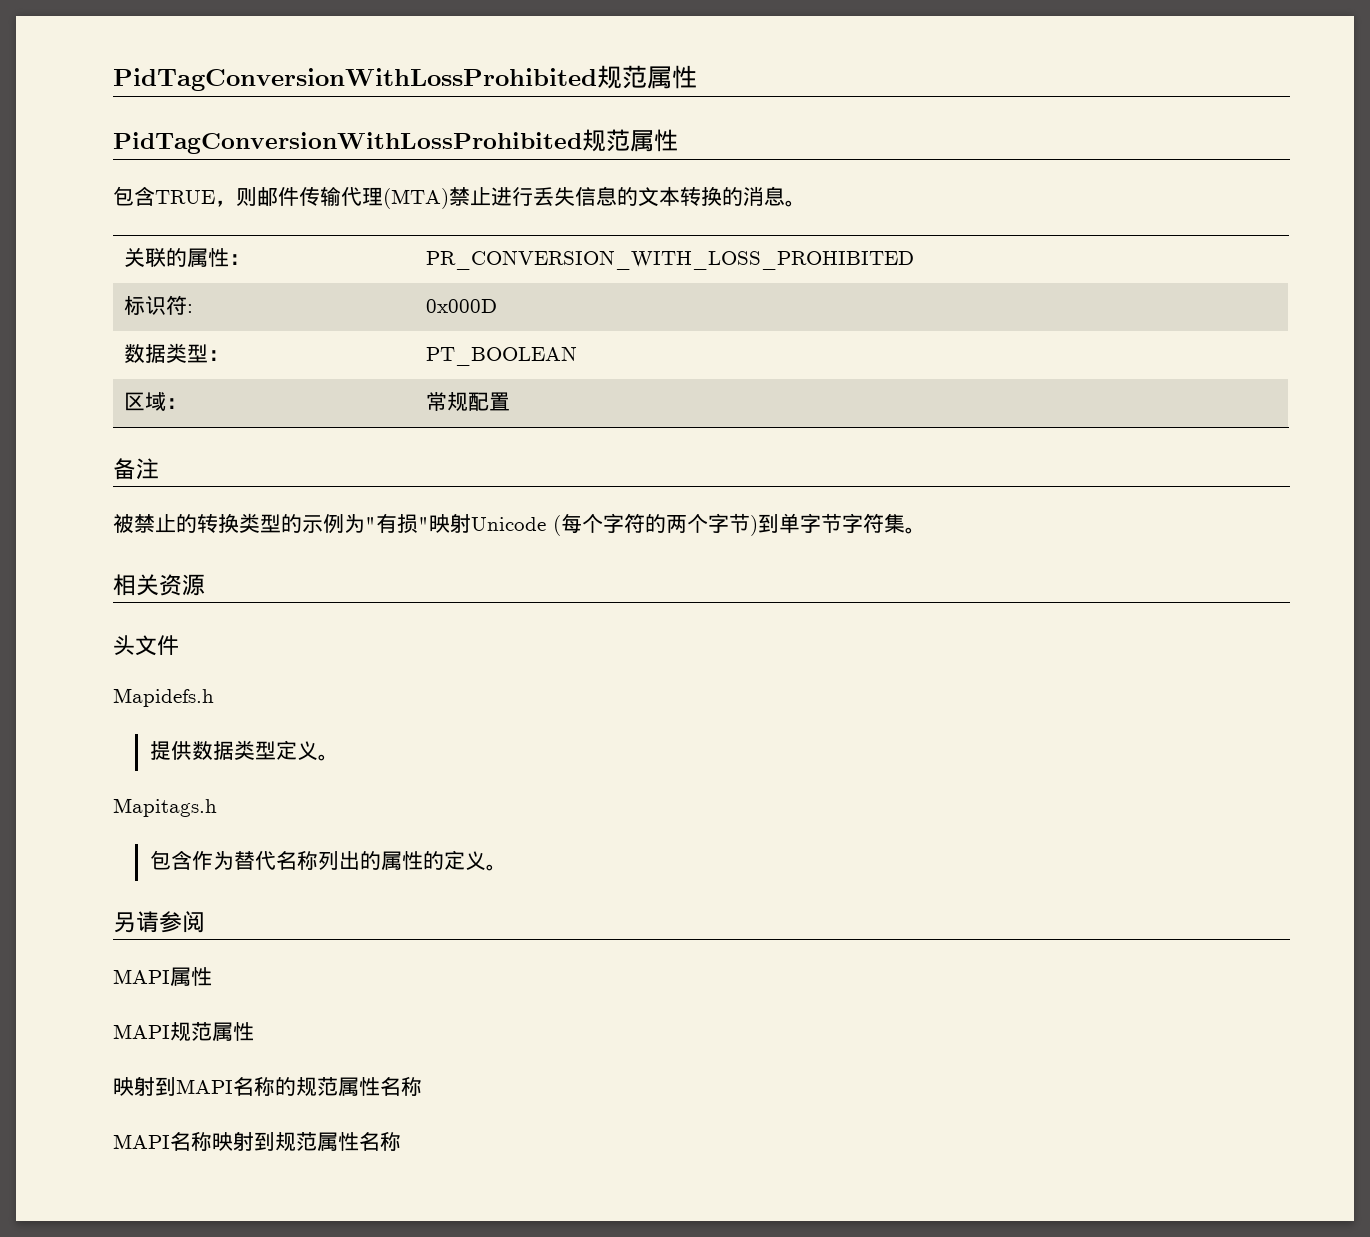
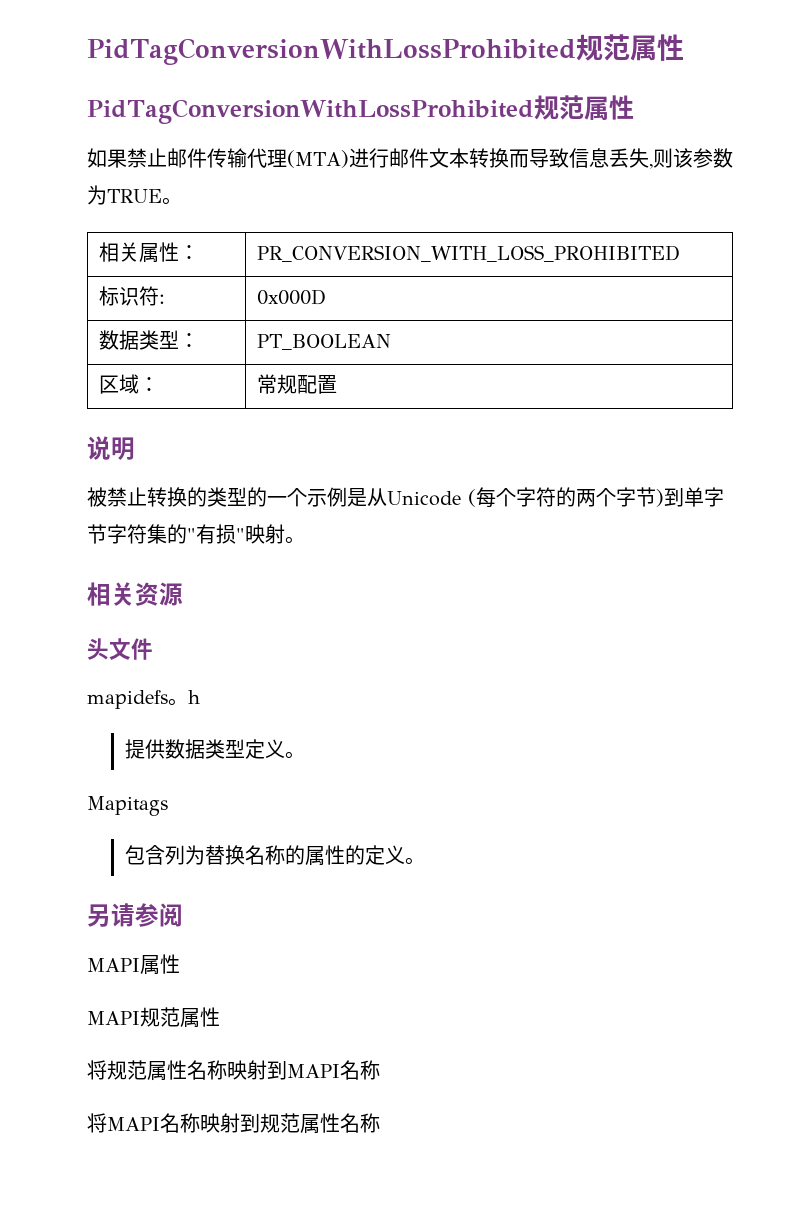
[113,186,257,207] 包含TRUE，则 -> [87,148,167,168] 如果禁止
[449,186,806,207] [123,247,187,267] 禁止进行丢失信息的文本转换的消息。 // 关联的 -> [348,148,733,169] [87,185,182,205] [98,242,139,262] 进行邮件文本转换而导致信息丢失,则该参数为TRUE。 // 相关
[113,458,159,480] 备注 -> [87,436,135,460] 说明
[176,513,471,534] 的转换类型的示例为"有损"映射 -> [147,487,387,507] 转换的类型的一个示例是从
(905, 523) none -> [167,524,285,544] 的"有损"映射
[113,688,214,707] Mapidefs.h -> [87,690,200,709] mapidefs。h
[113,798,217,817] [149,850,360,870] Mapitags.h // 包含作为替代名称列出 -> [87,796,168,816] [124,845,285,865] Mapitags // 包含列为替换名称
(254, 1031) none -> [87,1060,227,1081] 将规范属性名称
[275,1076,422,1096] 的规范属性名称 // -> [87,1113,107,1133] // 将

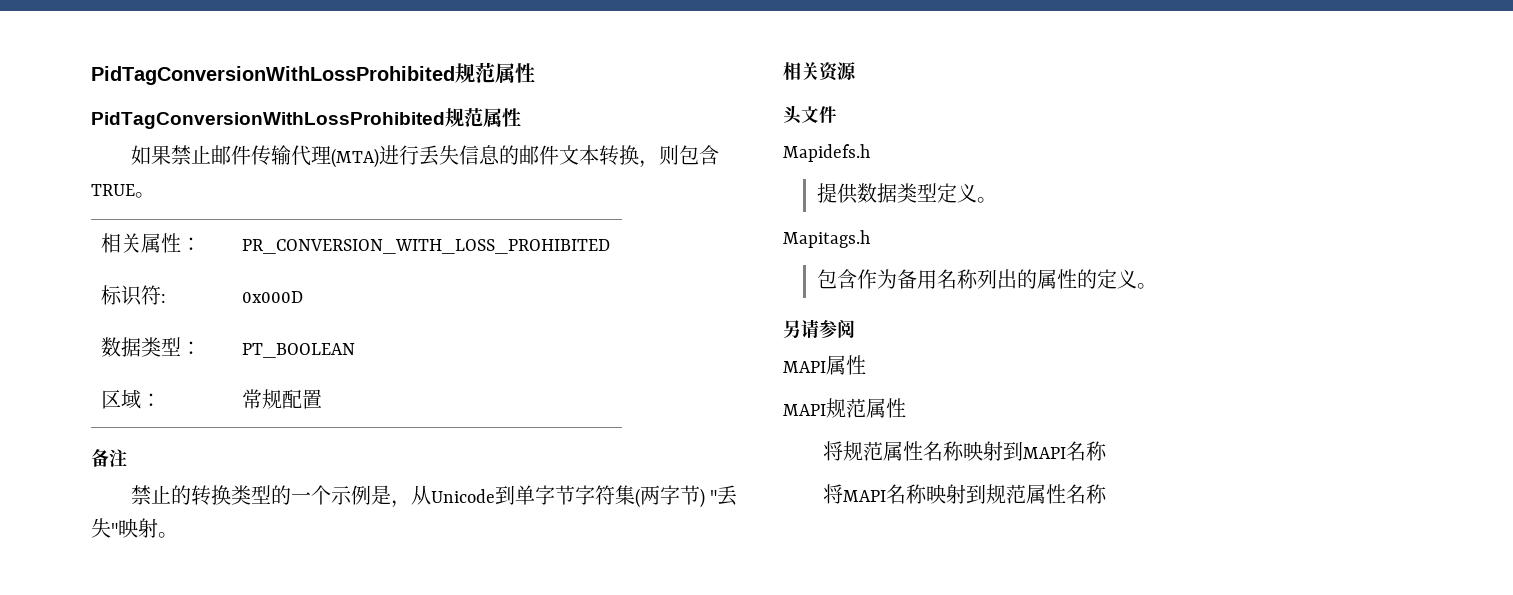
(389, 158) none -> [418,145,519,166] 丢失信息的
[508,148,733,169] [87,185,107,205] 而导致信息丢失,则该参数为 -> [638,145,719,168] ，则包含
[87,436,135,460] [87,487,724,508] [87,524,236,544] 说明 // 被禁止转换的类型的一个示例是从Unicode (每个字符的两个字节)到单字节字符集的"有损 -> [91,449,127,467] [130,485,738,508] [91,518,111,538] 备注 // 禁止的转换类型的一个示例是，从Unicode到单字节字符集(两字节) "丢失
[87,690,200,709] mapidefs。h -> [783,144,870,162] Mapidefs.h
[87,796,168,816] [124,845,285,865] Mapitags // 包含列为替换名称 -> [783,230,870,248] [817,269,1018,289] Mapitags.h // 包含作为备用名称列出

